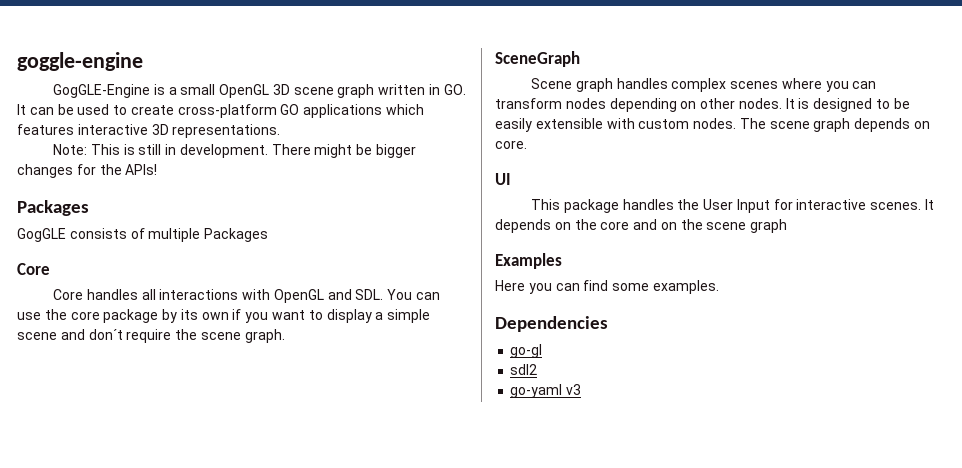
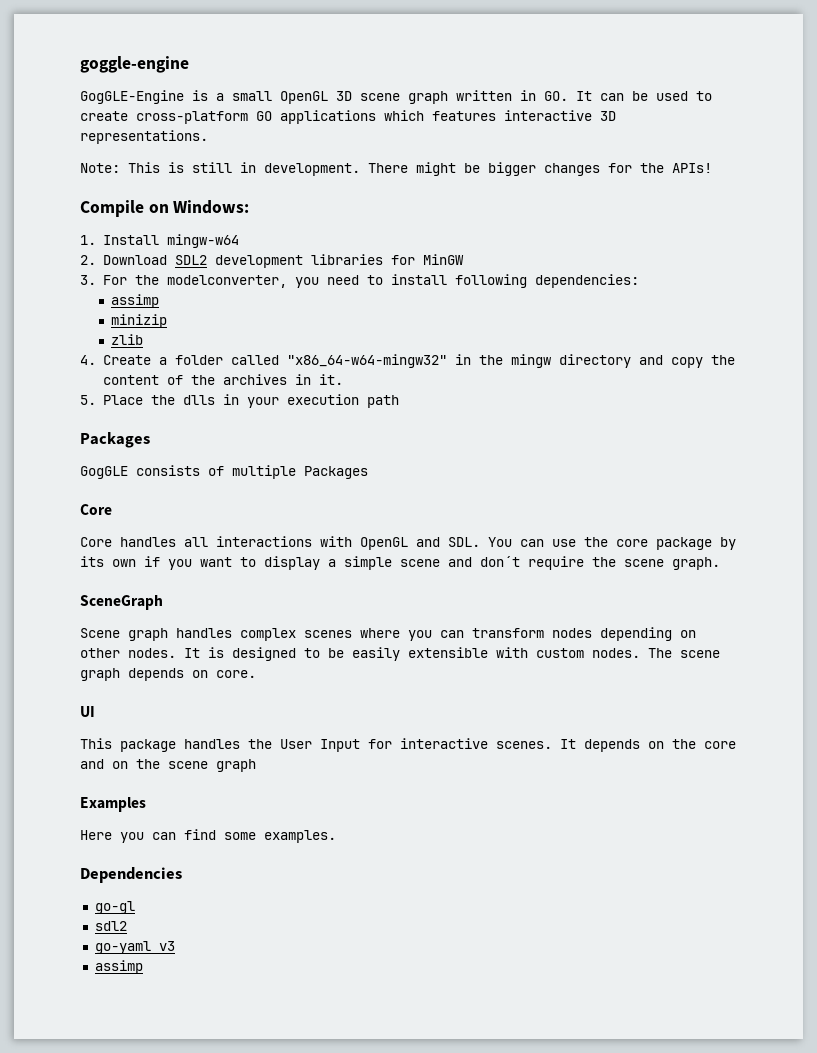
(158, 169) none -> [80,200,250,217] [80,234,239,248] [80,254,464,268] [80,274,639,288] [110,294,159,308] [110,314,167,328] [110,334,143,345] [80,354,735,368] [102,374,343,385] [80,394,399,408] // Compile on Windows: // 1. Install mingw-w64 // 2. Download SDL2 development libraries for MinGW // 3. For the modelconverter, you need to install following dependencies: // assimp // minizip // zlib // 4. Create a folder called "x86_64-w64-mingw32" in the mingw directory and copy the content of the archives in it. // 5. Place the dlls in your execution path
(582, 389) none -> [94,960,143,974] // assimp

